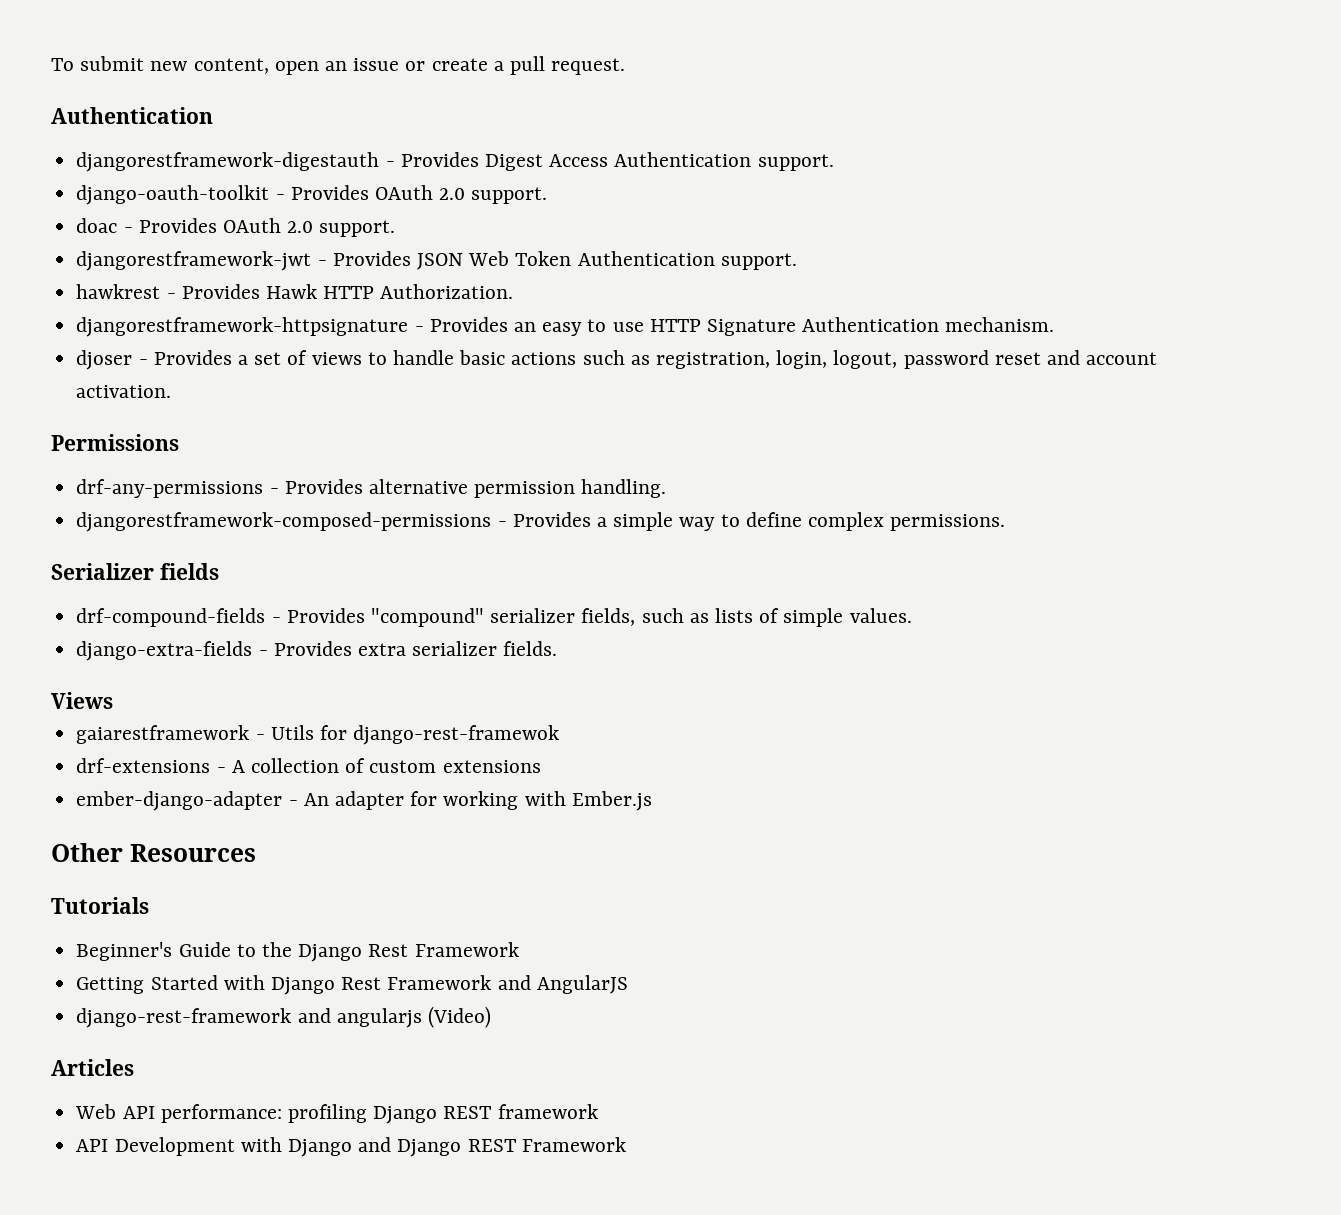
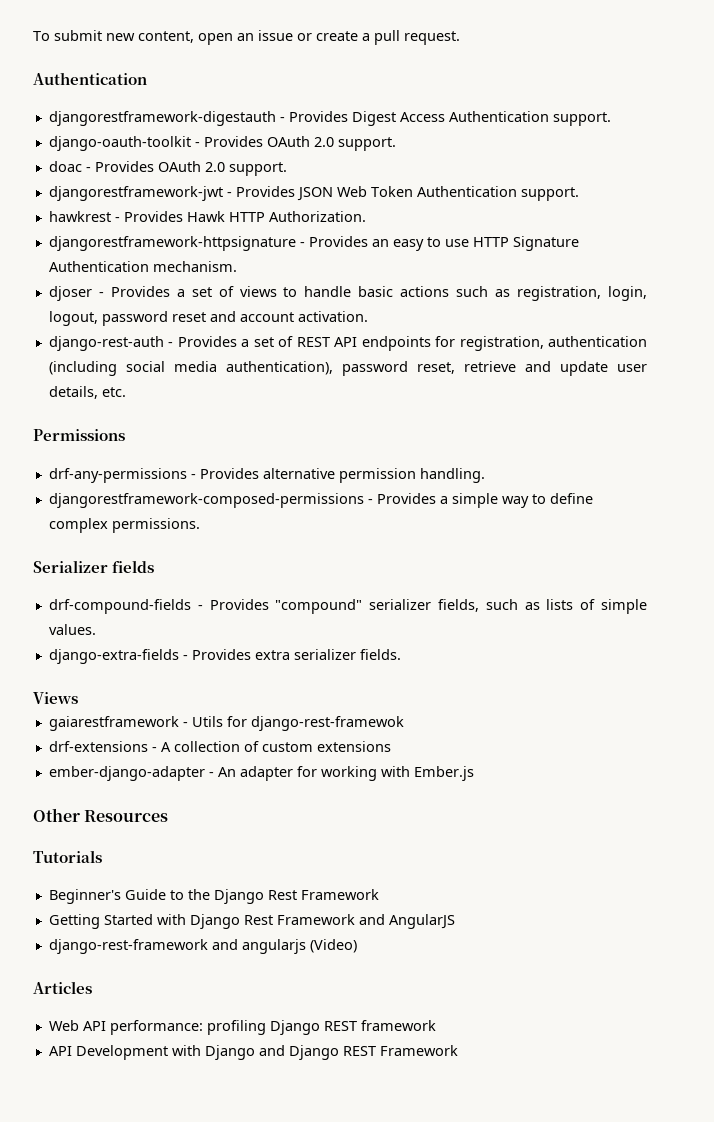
(172, 391) none -> [48,336,647,351] [48,361,647,376] [48,386,126,399] // django-rest-auth - Provides a set of REST API endpoints for registration, authentication (including social media authentication), password reset, retrieve and update user details, etc.

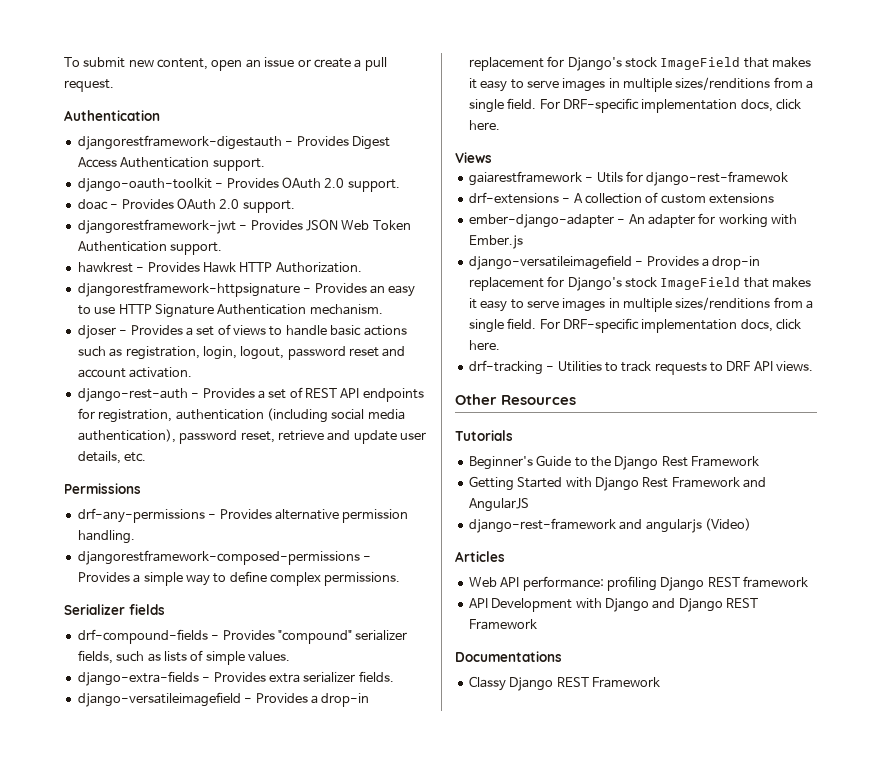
(401, 654) none -> [77,692,370,707] [468,56,811,71] [468,77,814,92] [468,98,801,113] [468,120,500,130] // django-versatileimagefield - Provides a drop-in replacement for Django's stock ImageField that makes it easy to serve images in multiple sizes/renditions from a single field. For DRF-specific implementation docs, click here.
(474, 773) none -> [468,255,761,270] [468,276,811,291] [468,297,814,312] [468,318,801,333] [468,340,500,350] [468,360,814,375] // django-versatileimagefield - Provides a drop-in replacement for Django's stock ImageField that makes it easy to serve images in multiple sizes/renditions from a single field. For DRF-specific implementation docs, click here. // drf-tracking - Utilities to track requests to DRF API views.
(458, 1050) none -> [455,651,562,662] [468,676,660,691] // Documentations // Classy Django REST Framework

